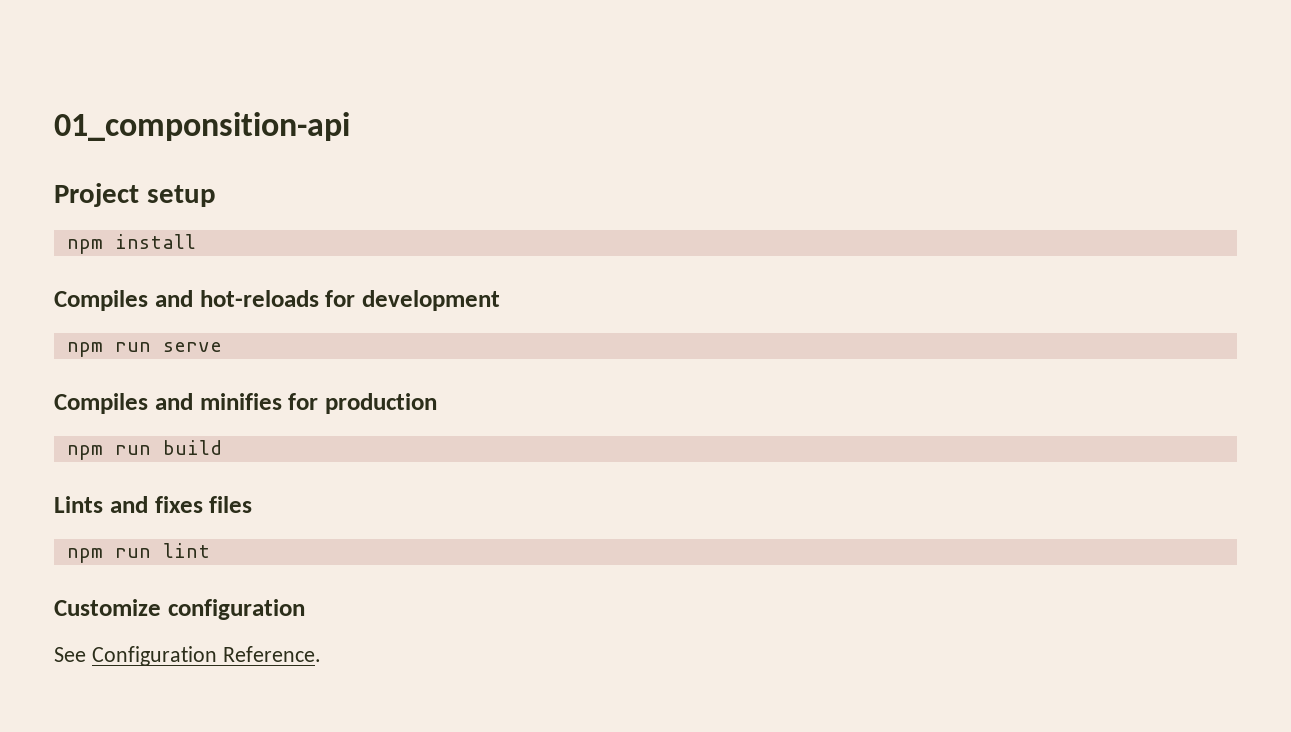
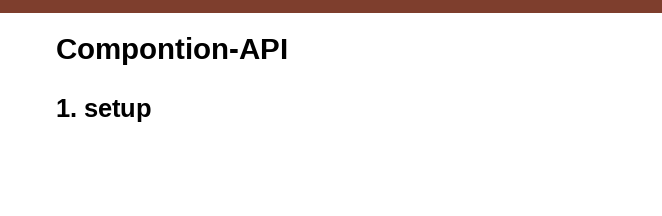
[54,112,350,141] [54,183,139,207] 01_componsition-api // Project -> [56,37,288,65] [56,99,77,117] Compontion-API // 1.
[66,234,196,254] [54,290,500,311] [66,342,222,357] [54,393,437,414] [66,440,222,460] [54,496,253,513] [66,543,210,563] [54,599,305,620] [54,646,321,666] // npm install // Compiles and hot-reloads for development // npm run serve // Compiles and minifies for production // npm run build // Lints and fixes files // npm run lint // Customize configuration // See Configuration Reference. -> (152, 111) none

